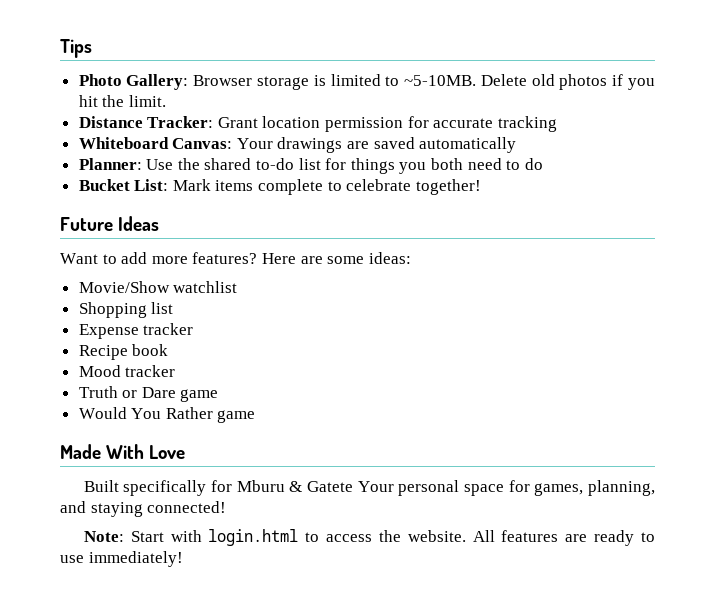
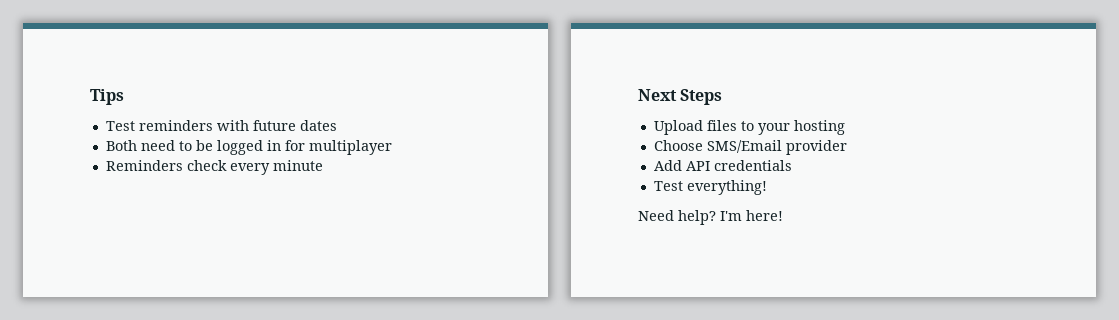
[78,74,655,90] [78,95,166,107] [78,116,557,132] [78,137,517,153] [78,158,543,174] [78,179,481,195] [60,216,160,231] [60,252,411,264] [78,281,238,293] [78,302,174,318] [78,323,194,339] [78,344,169,360] [78,365,176,377] [78,386,219,402] [78,407,256,423] [60,444,186,459] [83,480,655,496] [60,501,227,517] [83,529,655,546] [60,551,183,567] Photo Gallery: Browser storage is limited to ~5-10MB. Delete old photos if you hit the limit. // Distance Tracker: Grant location permission for accurate tracking // Whiteboard Canvas: Your drawings are saved automatically // Planner: Use the shared to-do list for things you both need to do // Bucket List: Mark items complete to celebrate together! // Future Ideas // Want to add more features? Here are some ideas: // Movie/Show watchlist // Shopping list // Expense tracker // Recipe book // Mood tracker // Truth or Dare game // Would You Rather game // Made With Love // Built specifically for Mburu & Gatete Your personal space for games, planning, and staying connected! // Note: Start with login.html to access the website. All features are ready to use immediately! -> [105,120,337,131] [105,140,392,155] [105,160,323,175] [638,89,723,105] [653,120,845,135] [653,140,847,155] [653,160,792,171] [653,180,767,195] [638,210,783,225] Test reminders with future dates // Both need to be logged in for multiplayer // Reminders check every minute // Next Steps // Upload files to your hosting // Choose SMS/Email provider // Add API credentials // Test everything! // Need help? I'm here!

